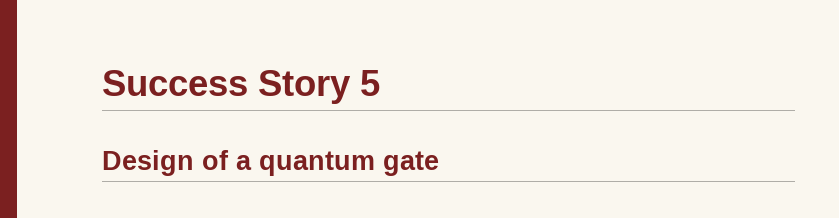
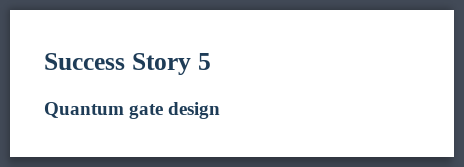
[102,150,439,176] Design of a quantum gate -> [44,102,221,119] Quantum gate design

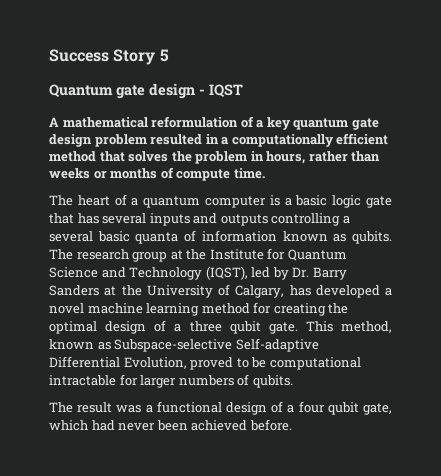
(221, 110) none -> [199,84,243,97] [49,116,379,130] [49,133,389,147] [49,151,381,164] [49,167,265,181] [49,194,393,208] [49,213,350,226] [49,230,393,244] [49,248,347,262] [49,266,347,280] [49,284,392,298] [49,302,349,316] [49,320,392,334] [49,338,319,352] [49,356,361,370] [49,374,293,388] [49,401,392,415] [49,419,292,431] - IQST // A mathematical reformulation of a key quantum gate design problem resulted in a computationally efficient method that solves the problem in hours, rather than weeks or months of compute time. // The heart of a quantum computer is a basic logic gate that has several inputs and outputs controlling a several basic quanta of information known as qubits. The research group at the Institute for Quantum Science and Technology (IQST), led by Dr. Barry Sanders at the University of Calgary, has developed a novel machine learning method for creating the optimal design of a three qubit gate. This method, known as Subspace-selective Self-adaptive Differential Evolution, proved to be computational intractable for larger numbers of qubits. // The result was a functional design of a four qubit gate, which had never been achieved before.

